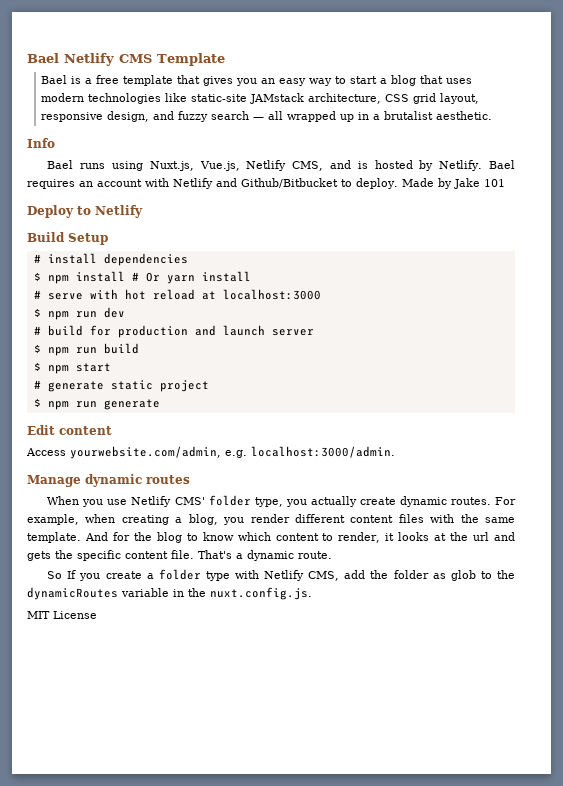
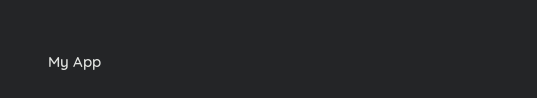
[27,53,225,66] [41,75,473,86] [41,93,480,104] [41,111,493,122] [27,138,55,148] [47,160,515,171] [27,178,505,189] [27,205,143,218] [27,232,108,245] [33,253,188,266] [33,271,251,284] [33,289,321,300] [33,307,125,320] [33,325,314,338] [33,343,139,356] [33,362,111,374] [33,380,209,392] [33,398,160,410] [27,425,112,435] [26,446,395,459] [27,474,190,487] [47,495,516,507] [27,514,515,525] [27,532,515,543] [27,550,332,561] [47,569,515,581] [27,587,312,600] [27,611,97,619] Bael Netlify CMS Template // Bael is a free template that gives you an easy way to start a blog that uses modern technologies like static-site JAMstack architecture, CSS grid layout, responsive design, and fuzzy search — all wrapped up in a brutalist aesthetic. // Info // Bael runs using Nuxt.js, Vue.js, Netlify CMS, and is hosted by Netlify. Bael requires an account with Netlify and Github/Bitbucket to deploy. Made by Jake 101 // Deploy to Netlify // Build Setup // # install dependencies // $ npm install # Or yarn install // # serve with hot reload at localhost:3000 // $ npm run dev // # build for production and launch server // $ npm run build // $ npm start // # generate static project // $ npm run generate // Edit content // Access yourwebsite.com/admin, e.g. localhost:3000/admin. // Manage dynamic routes // When you use Netlify CMS' folder type, you actually create dynamic routes. For example, when creating a blog, you render different content files with the same template. And for the blog to know which content to render, it looks at the url and gets the specific content file. That's a dynamic route. // So If you create a folder type with Netlify CMS, add the folder as glob to the dynamicRoutes variable in the nuxt.config.js. // MIT License -> [48,56,102,70] My App

